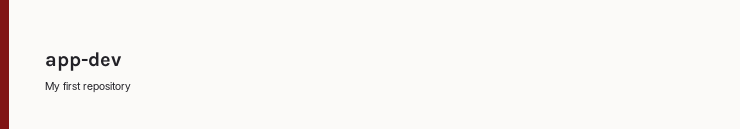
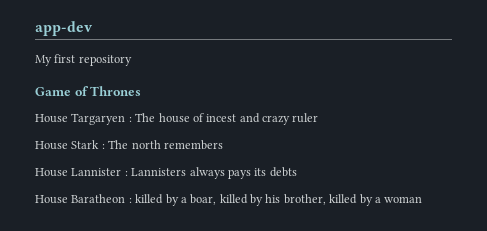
(131, 87) none -> [35,86,142,96] [35,113,319,125] [35,140,223,150] [35,167,297,179] [35,194,423,206] // Game of Thrones // House Targaryen : The house of incest and crazy ruler // House Stark : The north remembers // House Lannister : Lannisters always pays its debts // House Baratheon : killed by a boar, killed by his brother, killed by a woman

